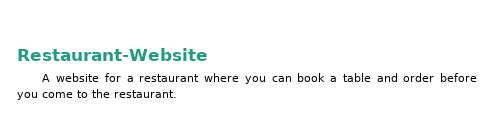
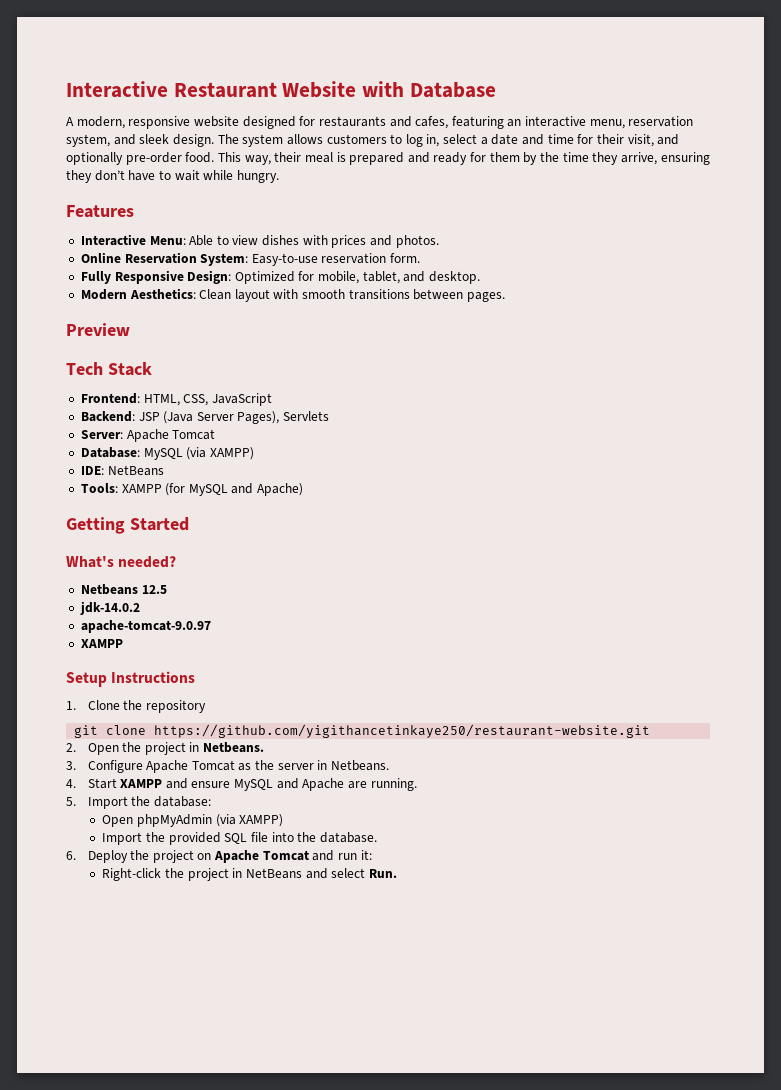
[17,48,208,61] [42,73,477,84] [17,89,177,100] Restaurant-Website // A website for a restaurant where you can book a table and order before you come to the restaurant. -> [66,81,496,98] [66,116,694,129] [66,134,680,147] [66,152,710,165] [66,170,279,183] [66,205,134,218] [80,234,439,248] [80,252,421,266] [80,270,481,284] [80,288,506,302] [66,323,130,336] [66,362,152,376] [80,393,272,406] [80,411,330,424] [80,429,216,442] [80,447,254,460] [80,465,164,476] [80,483,304,496] [66,517,189,534] [66,556,177,568] [80,584,167,595] [79,601,140,615] [80,620,211,633] [80,639,123,648] [66,671,196,687] [66,700,206,713] [74,724,651,738] [66,742,265,755] [66,760,390,773] [66,778,417,791] [66,796,211,809] [102,814,284,827] [102,832,377,845] [66,850,372,863] [102,868,397,881] Interactive Restaurant Website with Database // A modern, responsive website designed for restaurants and cafes, featuring an interactive menu, reservation system, and sleek design. The system allows customers to log in, select a date and time for their visit, and optionally pre-order food. This way, their meal is prepared and ready for them by the time they arrive, ensuring they don’t have to wait while hungry. // Features // Interactive Menu: Able to view dishes with prices and photos. // Online Reservation System: Easy-to-use reservation form. // Fully Responsive Design: Optimized for mobile, tablet, and desktop. // Modern Aesthetics: Clean layout with smooth transitions between pages. // Preview // Tech Stack // Frontend: HTML, CSS, JavaScript // Backend: JSP (Java Server Pages), Servlets // Server: Apache Tomcat // Database: MySQL (via XAMPP) // IDE: NetBeans // Tools: XAMPP (for MySQL and Apache) // Getting Started // What's needed? // Netbeans 12.5 // jdk-14.0.2 // apache-tomcat-9.0.97 // XAMPP // Setup Instructions // 1. Clone the repository // git clone https://github.com/yigithancetinkaye250/restaurant-website.git // 2. Open the project in Netbeans. // 3. Configure Apache Tomcat as the server in Netbeans. // 4. Start XAMPP and ensure MySQL and Apache are running. // 5. Import the database: // Open phpMyAdmin (via XAMPP) // Import the provided SQL file into the database. // 6. Deploy the project on Apache Tomcat and run it: // Right-click the project in NetBeans and select Run.

